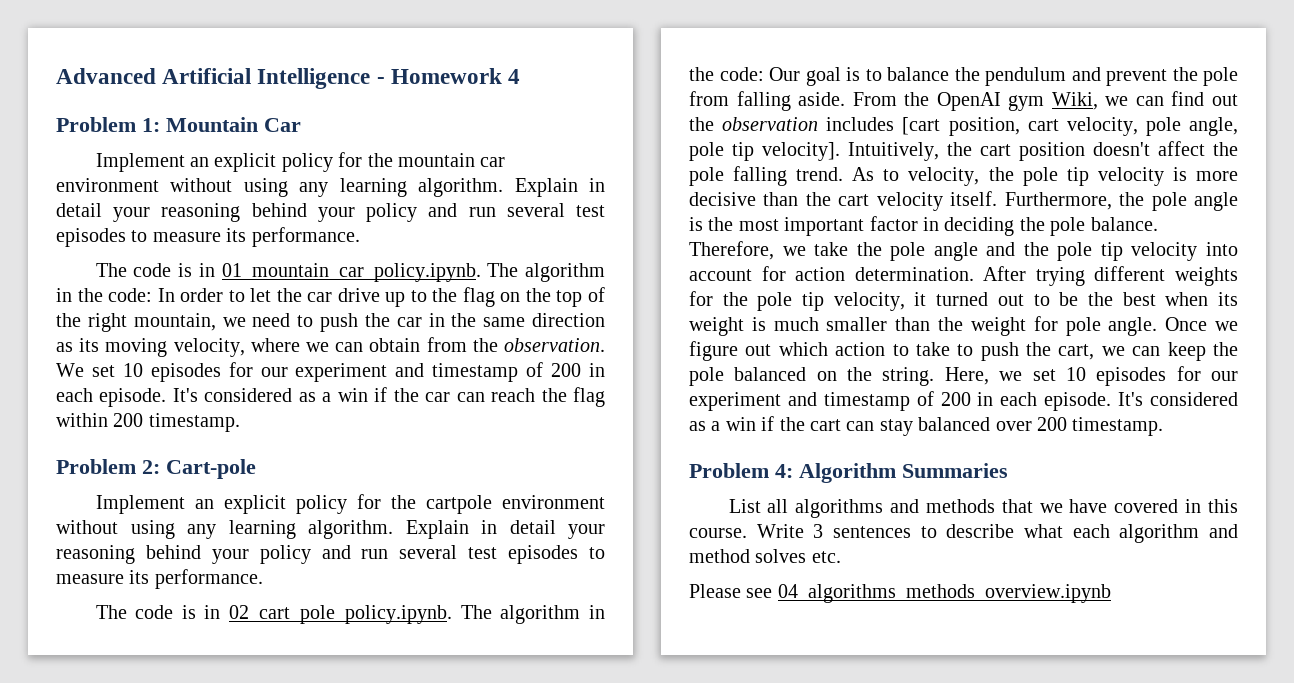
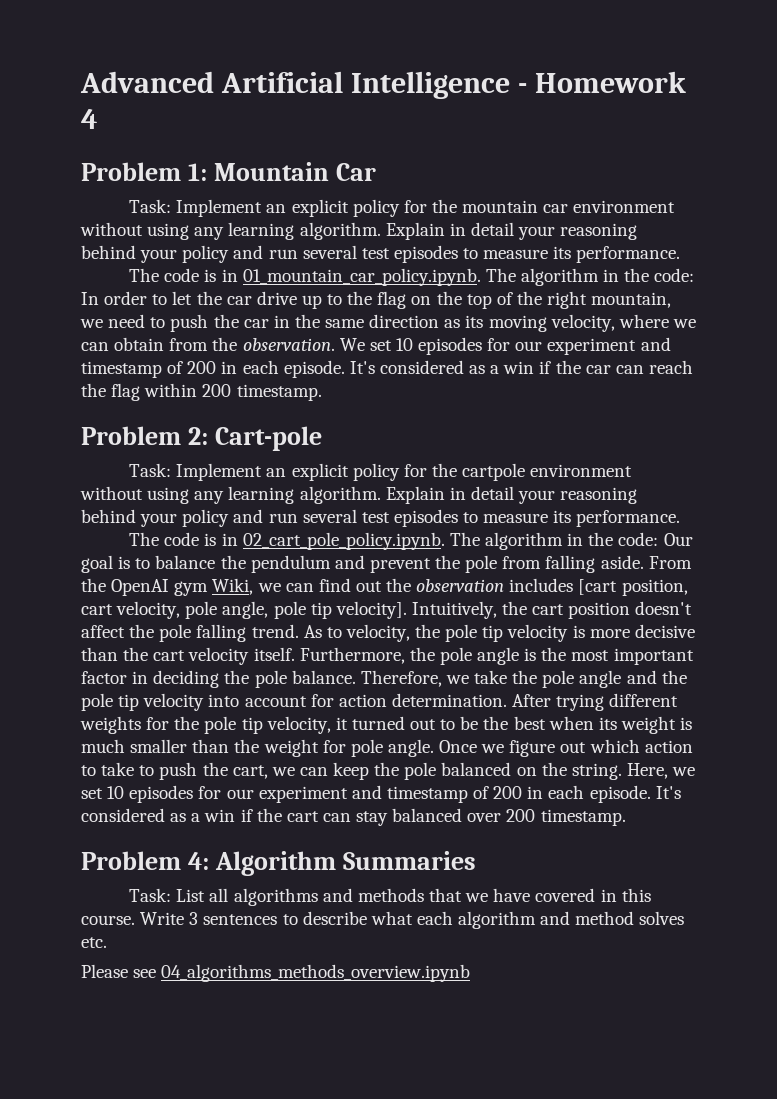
(301, 125) none -> [129,199,172,213] Task:
(256, 469) none -> [129,463,172,477] Task:
(1008, 470) none -> [129,888,172,902] Task:

